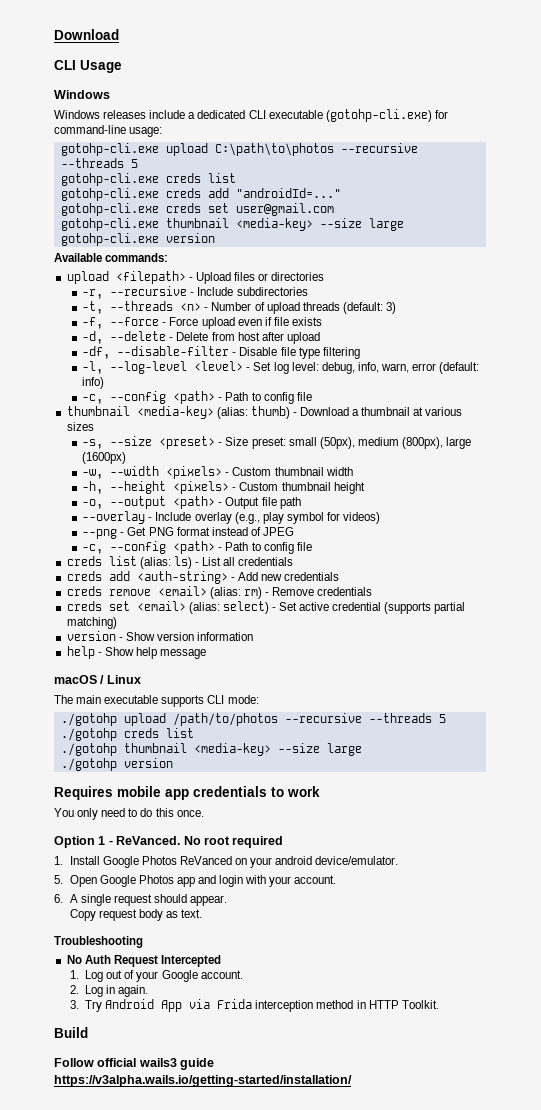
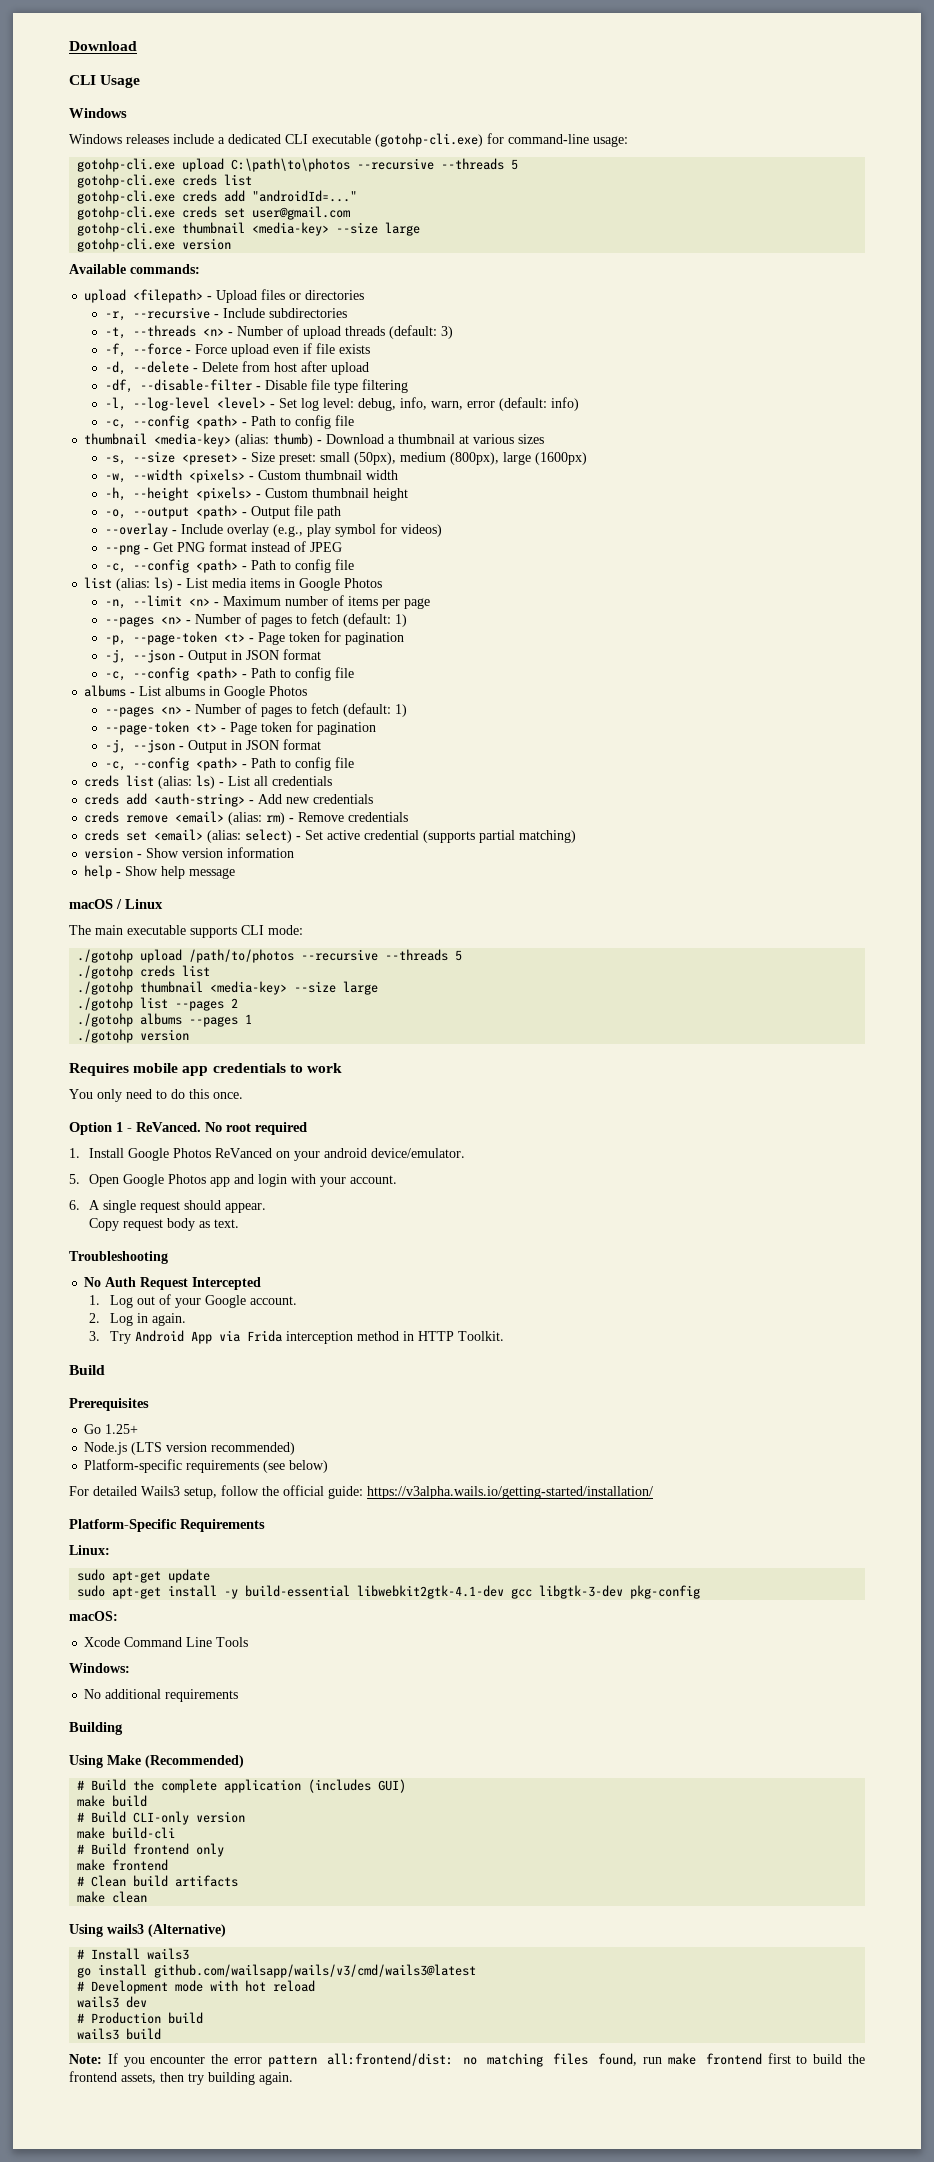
(312, 546) none -> [84,577,383,591] [104,595,430,609] [104,613,407,627] [104,631,404,645] [104,649,321,663] [104,667,354,681] [84,685,308,699] [104,703,407,717] [104,721,376,735] [104,739,321,753] [104,757,354,771] // list (alias: ls) - List media items in Google Photos // -n, --limit <n> - Maximum number of items per page // --pages <n> - Number of pages to fetch (default: 1) // -p, --page-token <t> - Page token for pagination // -j, --json - Output in JSON format // -c, --config <path> - Path to config file // albums - List albums in Google Photos // --pages <n> - Number of pages to fetch (default: 1) // --page-token <t> - Page token for pagination // -j, --json - Output in JSON format // -c, --config <path> - Path to config file
(362, 749) none -> [77,997,239,1011] [77,1013,253,1027] // ./gotohp list --pages 2 // ./gotohp albums --pages 1
[54,1058,215,1070] [54,1075,352,1087] Follow official wails3 guide https://v3alpha.wails.io/getting-started/installation/ -> [69,1398,149,1411] [84,1424,139,1434] [84,1442,296,1455] [84,1459,329,1473] [69,1485,653,1499] [69,1519,265,1532] [69,1545,110,1555] [77,1569,211,1583] [77,1585,701,1599] [69,1611,118,1621] [84,1637,249,1647] [69,1663,130,1673] [84,1689,239,1702] [69,1722,123,1735] [69,1755,244,1768] [77,1779,407,1793] [77,1795,148,1807] [77,1811,246,1825] [77,1827,176,1839] [77,1843,225,1857] [77,1859,169,1871] [77,1875,239,1887] [77,1891,148,1903] [69,1924,226,1937] [77,1948,190,1960] [77,1964,477,1978] [77,1980,316,1994] [77,1996,148,2008] [77,2012,204,2024] [77,2028,162,2040] [69,2053,866,2067] [69,2071,293,2085] Prerequisites // Go 1.25+ // Node.js (LTS version recommended) // Platform-specific requirements (see below) // For detailed Wails3 setup, follow the official guide: https://v3alpha.wails.io/getting-started/installation/ // Platform-Specific Requirements // Linux: // sudo apt-get update // sudo apt-get install -y build-essential libwebkit2gtk-4.1-dev gcc libgtk-3-dev pkg-config // macOS: // Xcode Command Line Tools // Windows: // No additional requirements // Building // Using Make (Recommended) // # Build the complete application (includes GUI) // make build // # Build CLI-only version // make build-cli // # Build frontend only // make frontend // # Clean build artifacts // make clean // Using wails3 (Alternative) // # Install wails3 // go install github.com/wailsapp/wails/v3/cmd/wails3@latest // # Development mode with hot reload // wails3 dev // # Production build // wails3 build // Note: If you encounter the error pattern all:frontend/dist: no matching files found, run make frontend first to build the frontend assets, then try building again.

